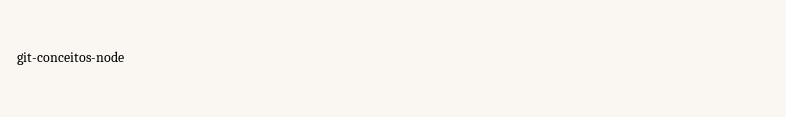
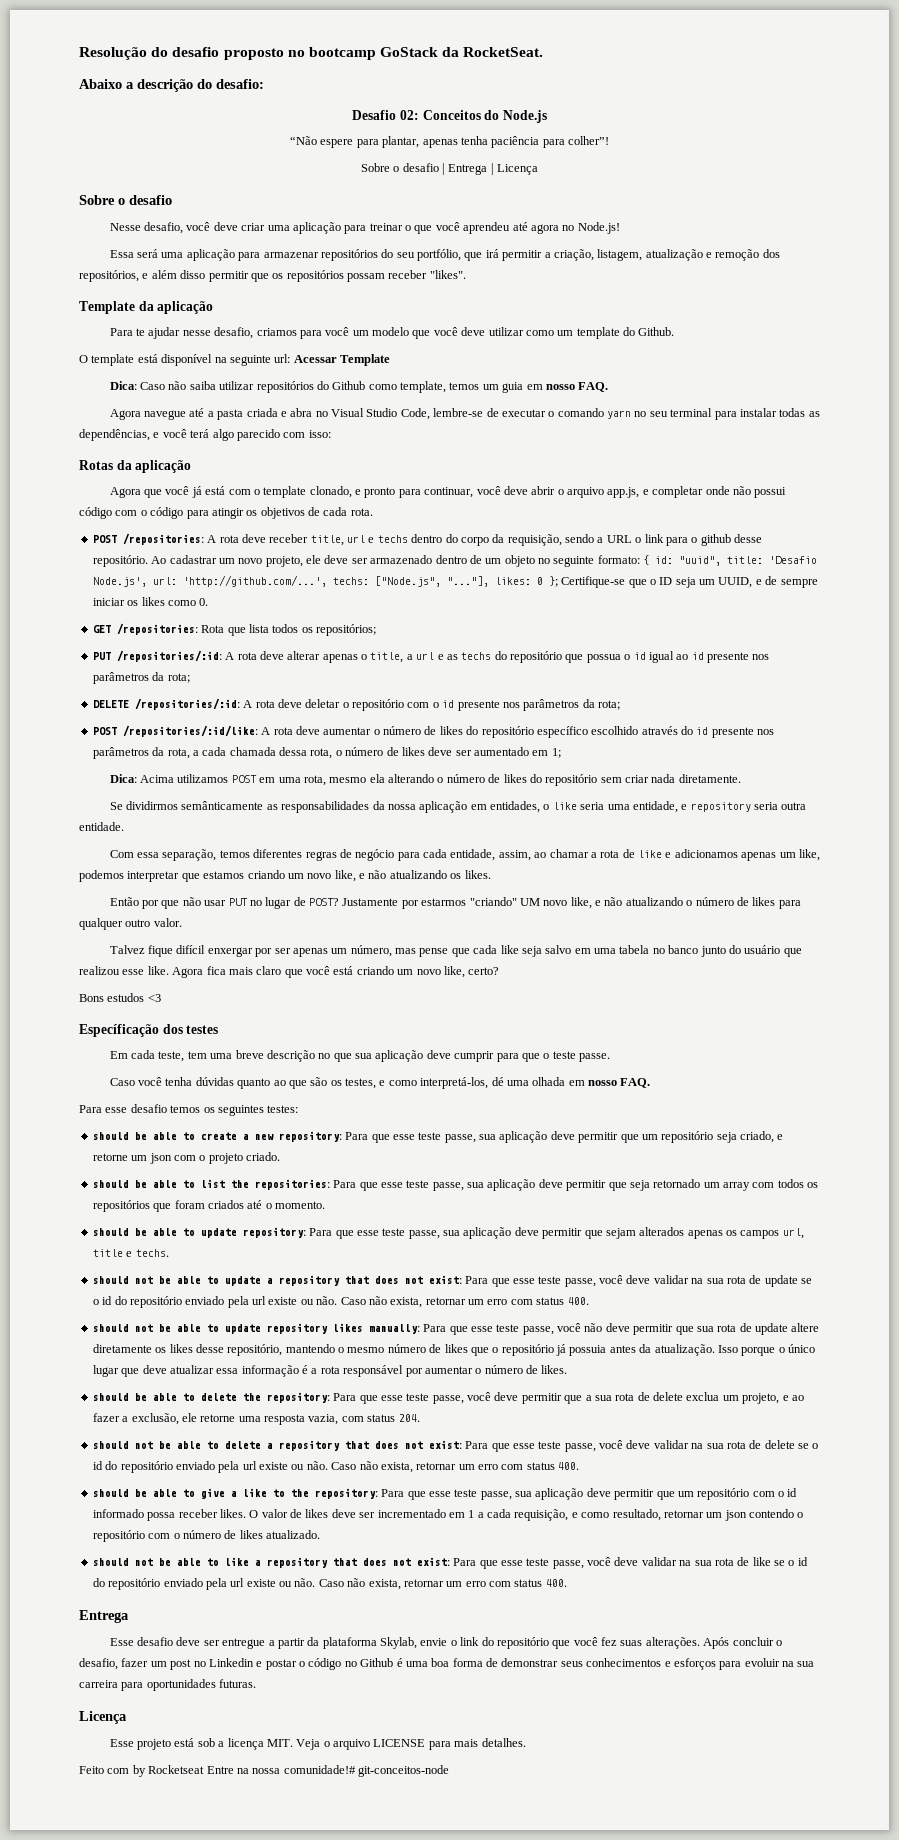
(17, 58) none -> [79,47,544,60] [79,79,264,92] [352,110,547,123] [290,136,609,148] [360,163,539,175] [79,195,172,205] [109,222,620,234] [109,249,780,261] [79,270,466,282] [79,301,214,314] [109,327,675,339] [79,354,390,366] [109,381,609,393] [109,408,820,420] [79,429,331,441] [79,460,192,473] [109,486,787,498] [79,507,373,519] [92,533,762,546] [92,555,818,567] [92,575,818,588] [92,597,209,606] [92,623,376,636] [92,650,770,663] [92,672,190,684] [92,698,620,711] [92,725,775,738] [92,747,561,759] [109,774,741,786] [109,801,807,813] [79,822,124,831] [109,849,820,861] [79,870,491,882] [109,897,801,909] [79,918,182,930] [109,945,802,957] [79,966,500,978] [79,993,161,1002] [79,1024,219,1037] [109,1050,611,1062] [109,1077,651,1089] [79,1104,299,1116] [92,1131,784,1143] [92,1152,280,1164] [92,1179,819,1191] [92,1200,325,1212] [92,1227,804,1239] [92,1249,169,1257] [92,1275,812,1287] [92,1296,589,1308] [92,1323,820,1335] [92,1344,815,1356] [92,1365,568,1377] [92,1392,804,1404] [92,1413,420,1425] [92,1440,819,1452] [92,1461,580,1473] [92,1488,798,1500] [92,1509,804,1521] [92,1530,320,1542] [92,1557,808,1569] [92,1578,567,1590] [79,1610,129,1623] [109,1637,782,1649] [79,1658,815,1670] [79,1679,257,1691] [79,1711,127,1724] [109,1738,526,1750] [79,1765,356,1777] Resolução do desafio proposto no bootcamp GoStack da RocketSeat. // Abaixo a descrição do desafio: // Desafio 02: Conceitos do Node.js // “Não espere para plantar, apenas tenha paciência para colher”! // Sobre o desafio | Entrega | Licença // Sobre o desafio // Nesse desafio, você deve criar uma aplicação para treinar o que você aprendeu até agora no Node.js! // Essa será uma aplicação para armazenar repositórios do seu portfólio, que irá permitir a criação, listagem, atualização e remoção dos repositórios, e além disso permitir que os repositórios possam receber "likes". // Template da aplicação // Para te ajudar nesse desafio, criamos para você um modelo que você deve utilizar como um template do Github. // O template está disponível na seguinte url: Acessar Template // Dica: Caso não saiba utilizar repositórios do Github como template, temos um guia em nosso FAQ. // Agora navegue até a pasta criada e abra no Visual Studio Code, lembre-se de executar o comando yarn no seu terminal para instalar todas as dependências, e você terá algo parecido com isso: // Rotas da aplicação // Agora que você já está com o template clonado, e pronto para continuar, você deve abrir o arquivo app.js, e completar onde não possui código com o código para atingir os objetivos de cada rota. // POST /repositories: A rota deve receber title, url e techs dentro do corpo da requisição, sendo a URL o link para o github desse repositório. Ao cadastrar um novo projeto, ele deve ser armazenado dentro de um objeto no seguinte formato: { id: "uuid", title: 'Desafio Node.js', url: 'http://github.com/...', techs: ["Node.js", "..."], likes: 0 }; Certifique-se que o ID seja um UUID, e de sempre iniciar os likes como 0. // GET /repositories: Rota que lista todos os repositórios; // PUT /repositories/:id: A rota deve alterar apenas o title, a url e as techs do repositório que possua o id igual ao id presente nos parâmetros da rota; // DELETE /repositories/:id: A rota deve deletar o repositório com o id presente nos parâmetros da rota; // POST /repositories/:id/like: A rota deve aumentar o número de likes do repositório específico escolhido através do id presente nos parâmetros da rota, a cada chamada dessa rota, o número de likes deve ser aumentado em 1; // Dica: Acima utilizamos POST em uma rota, mesmo ela alterando o número de likes do repositório sem criar nada diretamente. // Se dividirmos semânticamente as responsabilidades da nossa aplicação em entidades, o like seria uma entidade, e repository seria outra entidade. // Com essa separação, temos diferentes regras de negócio para cada entidade, assim, ao chamar a rota de like e adicionamos apenas um like, podemos interpretar que estamos criando um novo like, e não atualizando os likes. // Então por que não usar PUT no lugar de POST? Justamente por estarmos "criando" UM novo like, e não atualizando o número de likes para qualquer outro valor. // Talvez fique difícil enxergar por ser apenas um número, mas pense que cada like seja salvo em uma tabela no banco junto do usuário que realizou esse like. Agora fica mais claro que você está criando um novo like, certo? // Bons estudos <3 // Específicação dos testes // Em cada teste, tem uma breve descrição no que sua aplicação deve cumprir para que o teste passe. // Caso você tenha dúvidas quanto ao que são os testes, e como interpretá-los, dé uma olhada em nosso FAQ. // Para esse desafio temos os seguintes testes: // should be able to create a new repository: Para que esse teste passe, sua aplicação deve permitir que um repositório seja criado, e retorne um json com o projeto criado. // should be able to list the repositories: Para que esse teste passe, sua aplicação deve permitir que seja retornado um array com todos os repositórios que foram criados até o momento. // should be able to update repository: Para que esse teste passe, sua aplicação deve permitir que sejam alterados apenas os campos url, title e techs. // should not be able to update a repository that does not exist: Para que esse teste passe, você deve validar na sua rota de update se o id do repositório enviado pela url existe ou não. Caso não exista, retornar um erro com status 400. // should not be able to update repository likes manually: Para que esse teste passe, você não deve permitir que sua rota de update altere diretamente os likes desse repositório, mantendo o mesmo número de likes que o repositório já possuia antes da atualização. Isso porque o único lugar que deve atualizar essa informação é a rota responsável por aumentar o número de likes. // should be able to delete the repository: Para que esse teste passe, você deve permitir que a sua rota de delete exclua um projeto, e ao fazer a exclusão, ele retorne uma resposta vazia, com status 204. // should not be able to delete a repository that does not exist: Para que esse teste passe, você deve validar na sua rota de delete se o id do repositório enviado pela url existe ou não. Caso não exista, retornar um erro com status 400. // should be able to give a like to the repository: Para que esse teste passe, sua aplicação deve permitir que um repositório com o id informado possa receber likes. O valor de likes deve ser incrementado em 1 a cada requisição, e como resultado, retornar um json contendo o repositório com o número de likes atualizado. // should not be able to like a repository that does not exist: Para que esse teste passe, você deve validar na sua rota de like se o id do repositório enviado pela url existe ou não. Caso não exista, retornar um erro com status 400. // Entrega // Esse desafio deve ser entregue a partir da plataforma Skylab, envie o link do repositório que você fez suas alterações. Após concluir o desafio, fazer um post no Linkedin e postar o código no Github é uma boa forma de demonstrar seus conhecimentos e esforços para evoluir na sua carreira para oportunidades futuras. // Licença // Esse projeto está sob a licença MIT. Veja o arquivo LICENSE para mais detalhes. // Feito com by Rocketseat Entre na nossa comunidade!#

